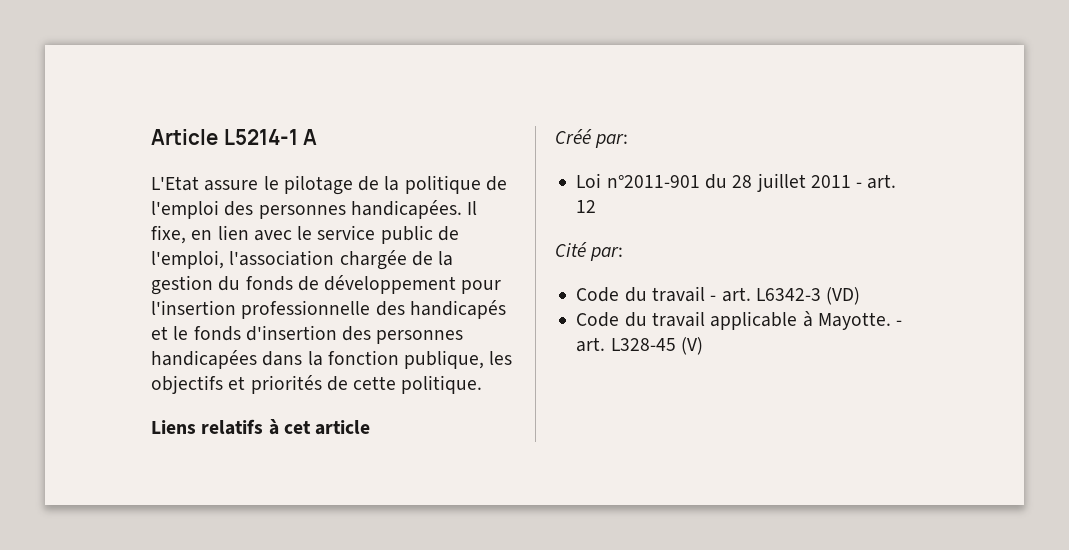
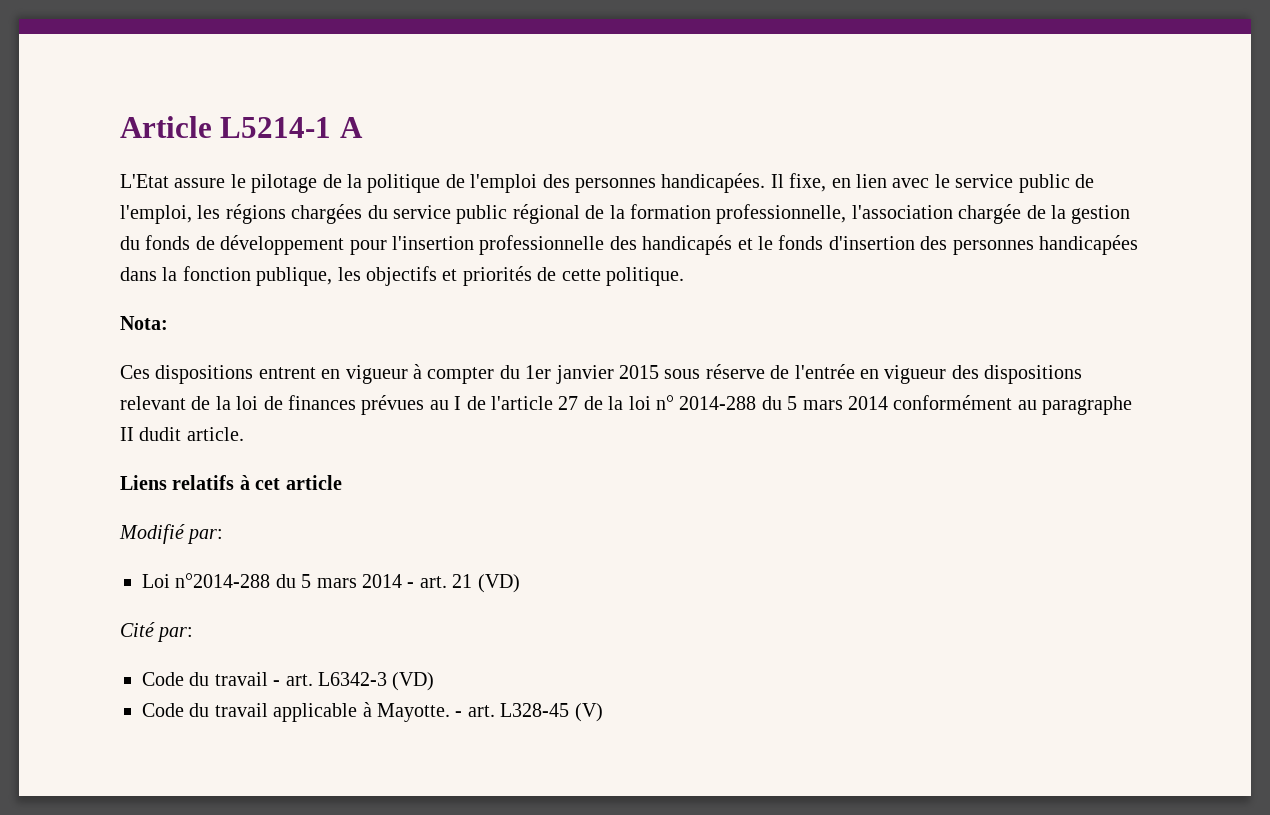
(224, 259) none -> [197,204,847,224] les régions chargées du service public régional de la formation professionnelle,
(483, 384) none -> [120,316,168,330] [120,364,1083,384] [120,395,1133,415] [120,427,244,441] // Nota: // Ces dispositions entrent en vigueur à compter du 1er janvier 2015 sous réserve de l'entrée en vigueur des dispositions relevant de la loi de finances prévues au I de l'article 27 de la loi n° 2014-288 du 5 mars 2014 conformément au paragraphe II dudit article.
[555,129,592,144] Créé -> [119,524,185,544] Modifié
[606,173,897,192] [576,200,597,213] n°2011-901 du 28 juillet 2011 - art. 12 -> [175,573,520,593] n°2014-288 du 5 mars 2014 - art. 21 (VD)

